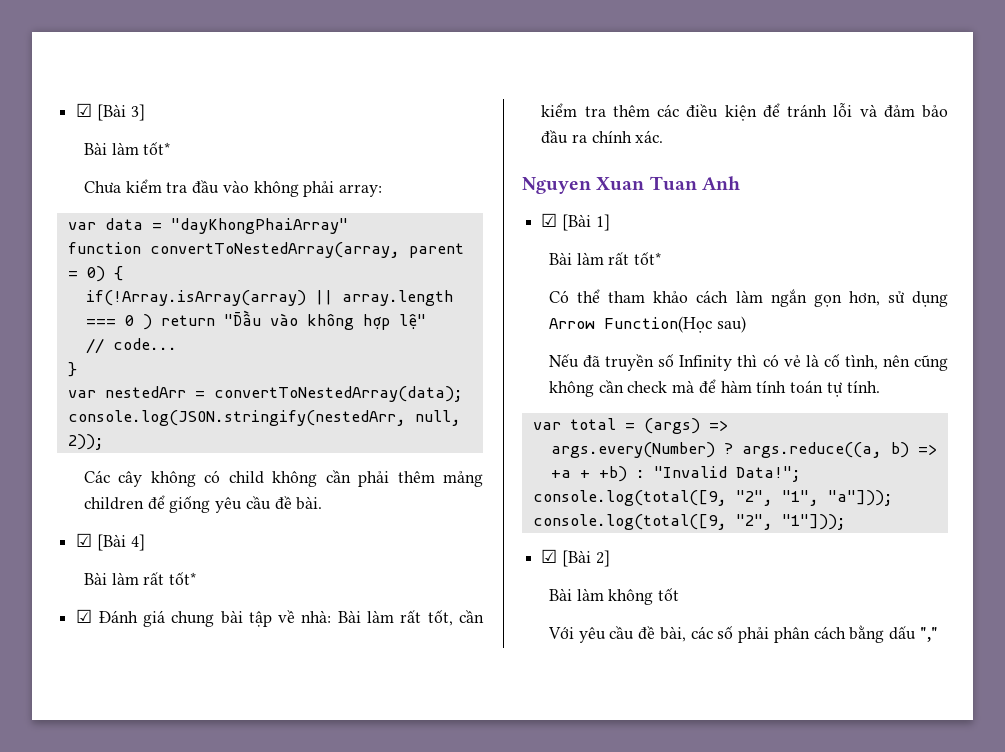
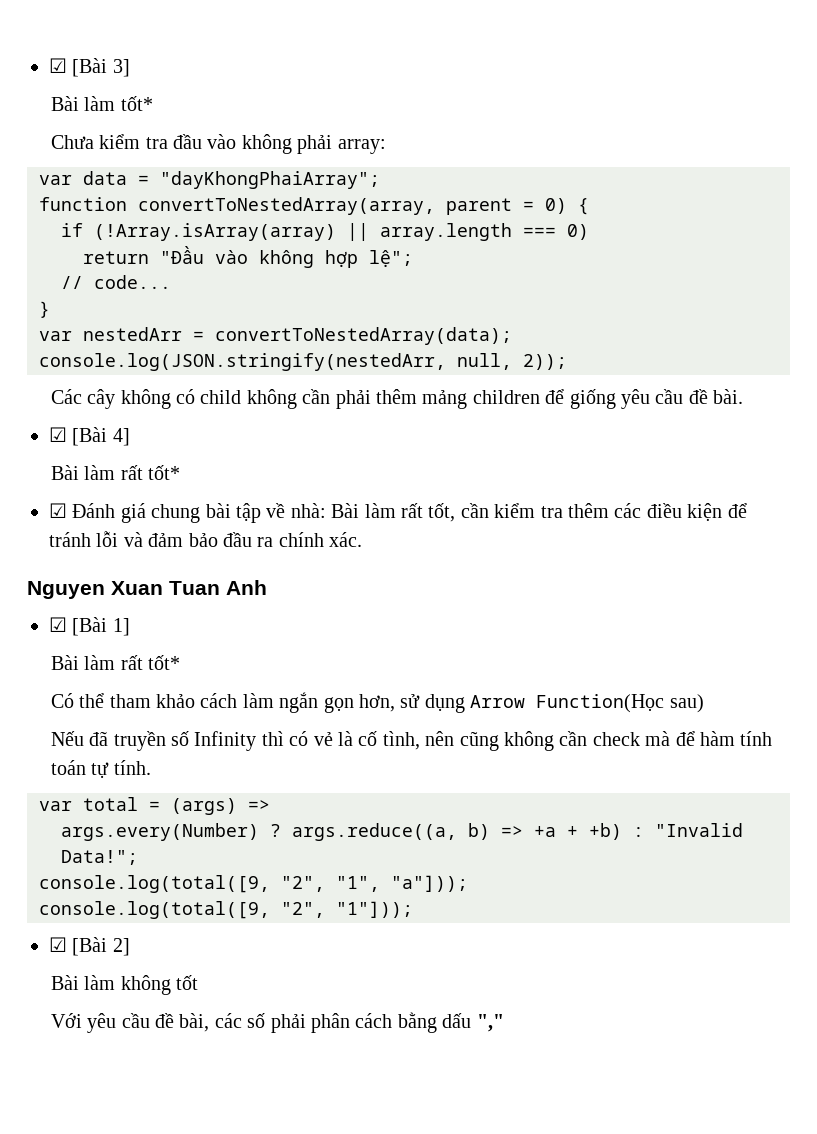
[170,218,348,234] "dayKhongPhaiArray" -> [160,171,380,189] "dayKhongPhaiArray";
[85,290,306,306] if(!Array.isArray(array) -> [61,223,336,241] if (!Array.isArray(array)
[124,314,152,330] 0 ) -> [567,224,589,240] 0) //
[398,314,426,329] lệ" -> [369,250,413,267] lệ";

